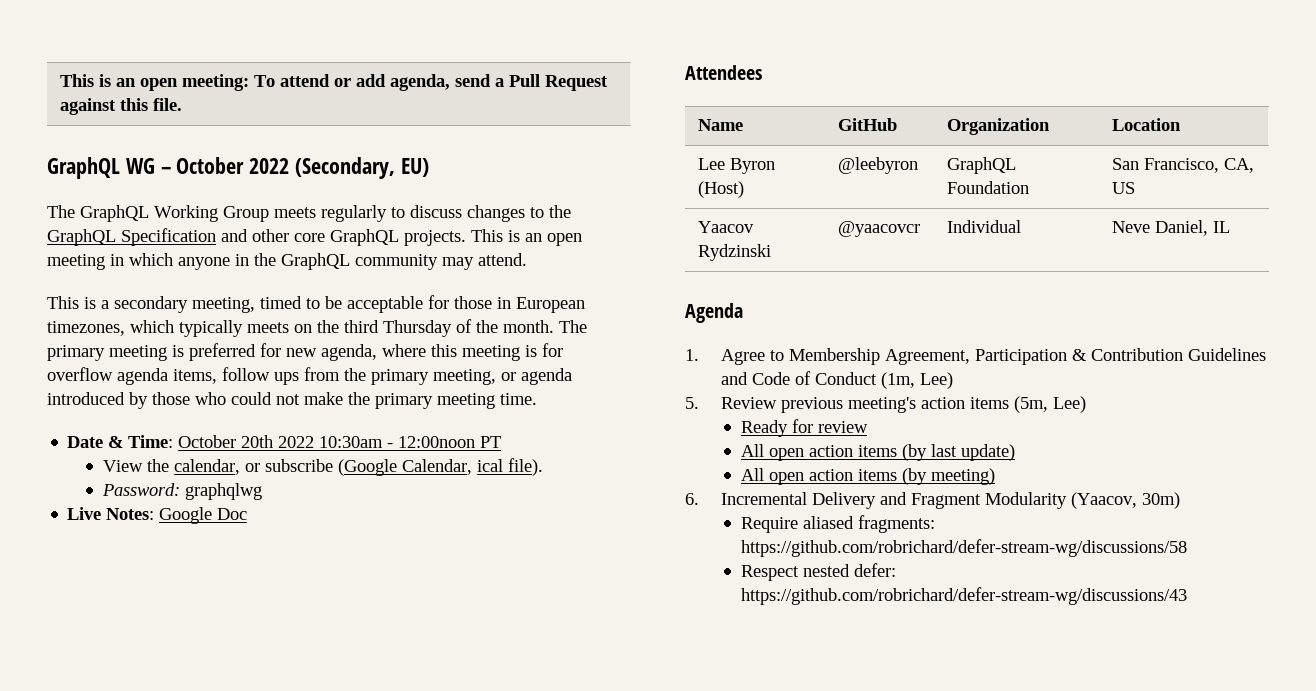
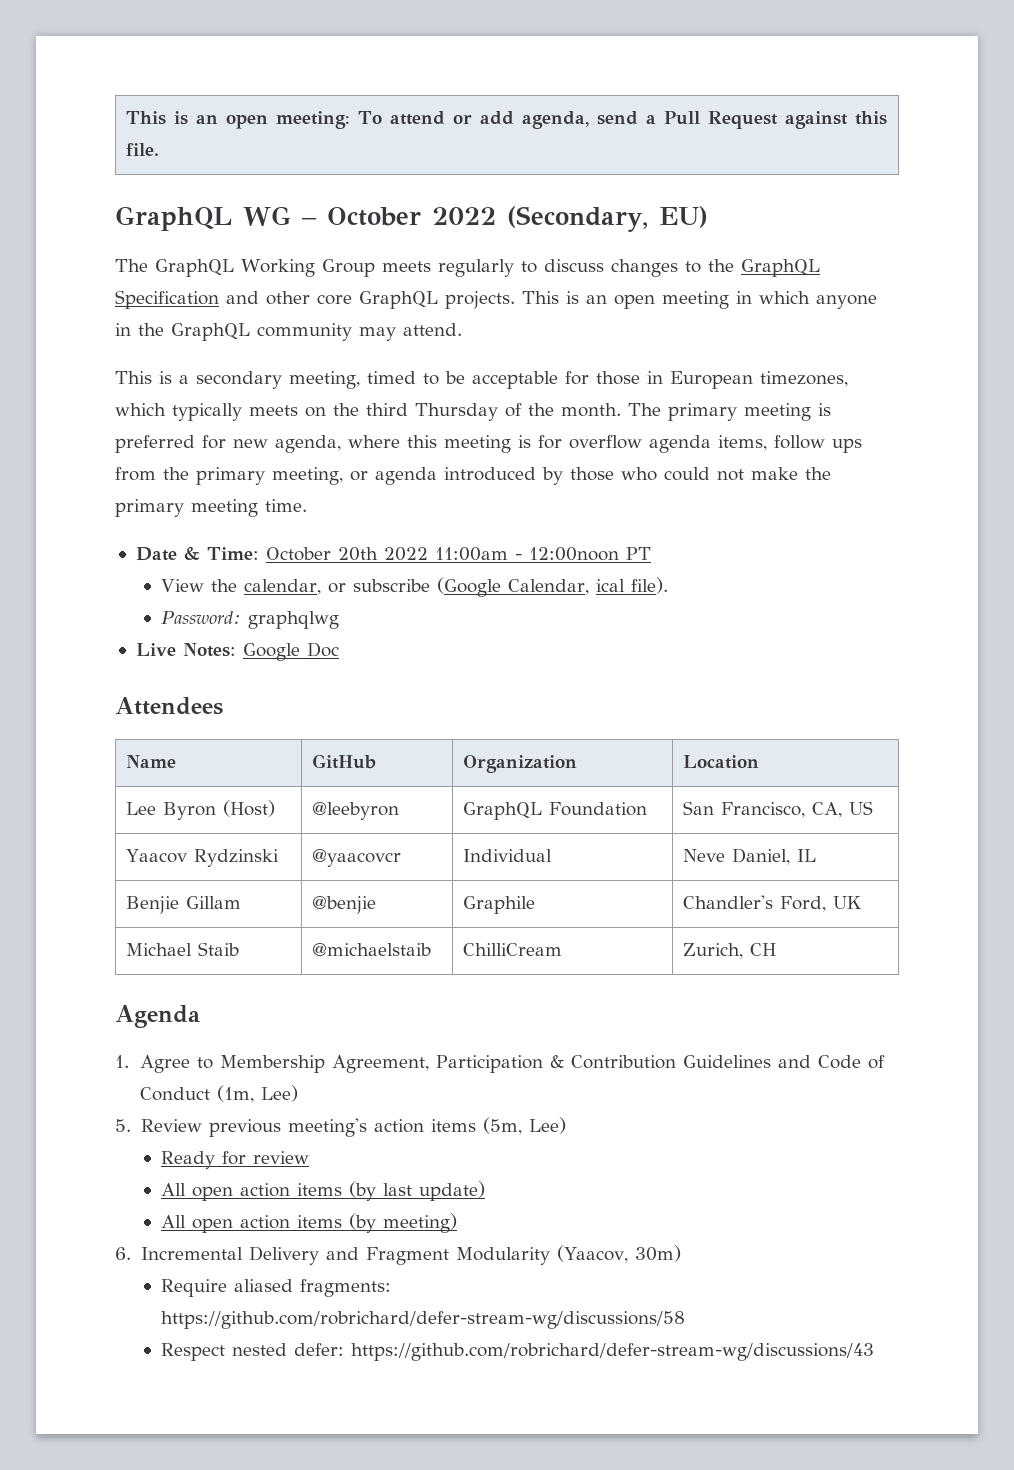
[319,436,384,448] 10:30am -> [434,547,508,561] 11:00am
(1230, 227) none -> [126,896,242,914] [312,896,377,914] [463,896,536,914] [683,895,863,912] [126,942,240,956] [312,943,432,956] [463,943,563,956] [683,943,777,959] // Benjie Gillam | @benjie | Graphile | Chandler's Ford, UK // Michael Staib | @michaelstaib | ChilliCream | Zurich, CH

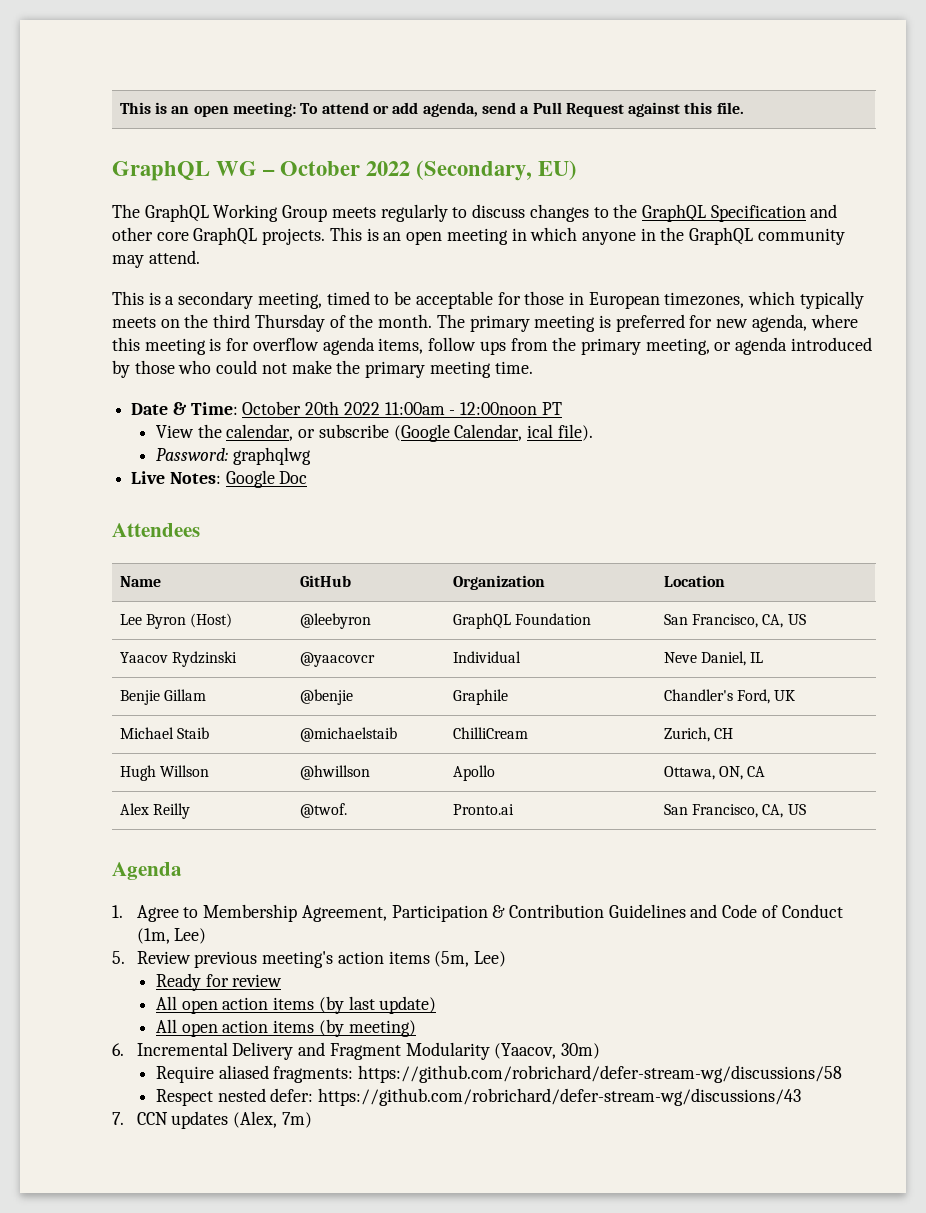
(777, 949) none -> [119,765,210,781] [299,765,370,780] [452,765,495,781] [663,766,766,780] [119,803,191,819] [299,803,347,818] [452,804,514,815] [663,804,806,818] // Hugh Willson | @hwillson | Apollo | Ottawa, ON, CA // Alex Reilly | @twof. | Pronto.ai | San Francisco, CA, US
(874, 1352) none -> [112,1111,312,1129] // 7. CCN updates (Alex, 7m)

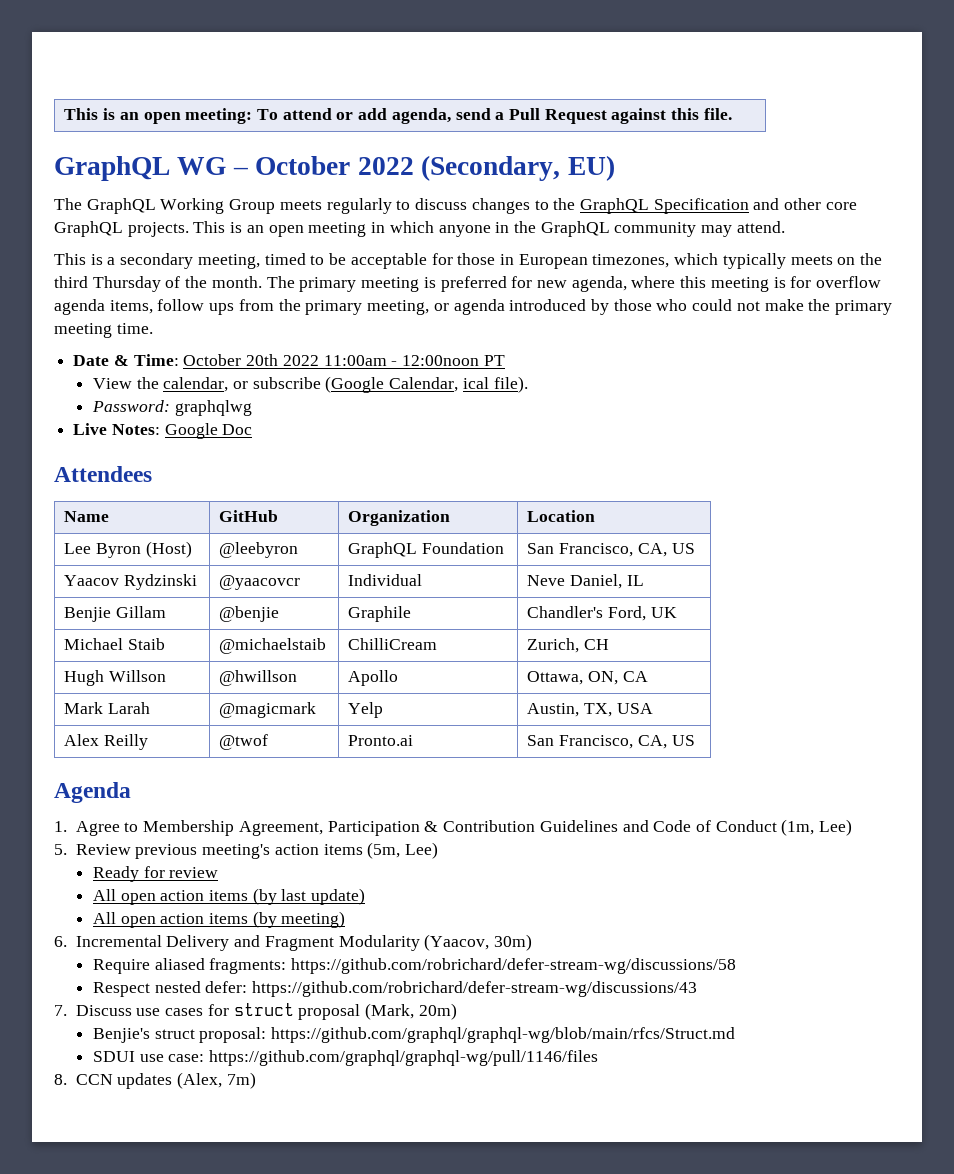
(766, 771) none -> [64,702,151,714] [219,702,317,718] [348,702,384,718] [527,703,653,717] // Mark Larah | @magicmark | Yelp | Austin, TX, USA
[299,803,347,818] @twof. -> [219,734,269,750] @twof
(124, 1118) none -> [75,1003,457,1020] [92,1027,735,1043] [92,1050,598,1066] [54,1074,67,1085] Discuss use cases for struct proposal (Mark, 20m) // Benjie's struct proposal: https://github.com/graphql/graphql-wg/blob/main/rfcs/Struct.md // SDUI use case: https://github.com/graphql/graphql-wg/pull/1146/files // 8.

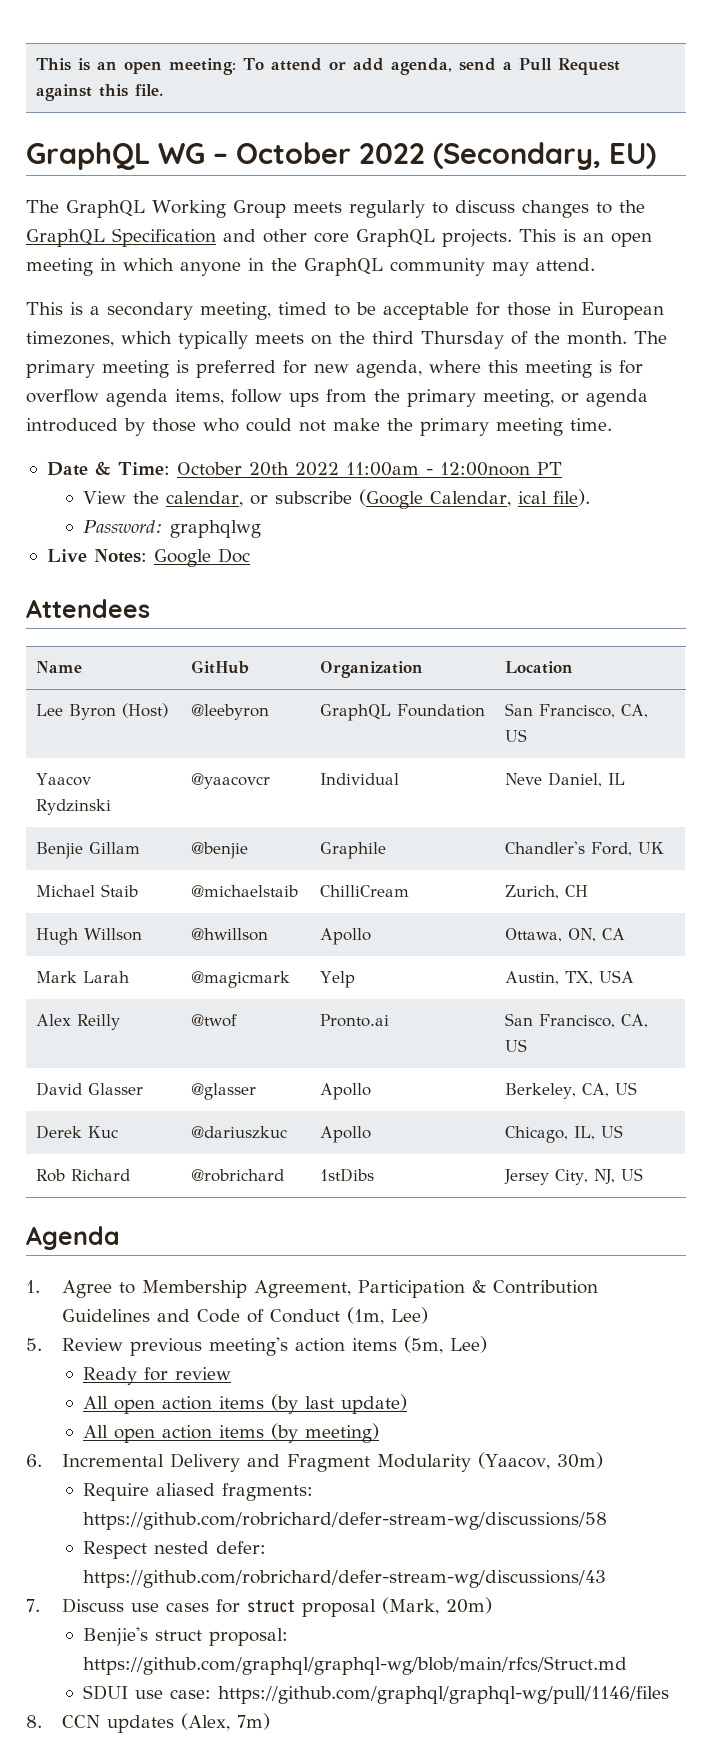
(695, 740) none -> [36,1082,144,1096] [191,1083,257,1100] [320,1083,372,1100] [505,1082,638,1099] [36,1125,119,1139] [191,1126,288,1139] [320,1126,372,1143] [505,1125,624,1143] [36,1169,131,1182] [191,1169,285,1182] [320,1168,375,1182] [504,1168,644,1185] // David Glasser | @glasser | Apollo | Berkeley, CA, US // Derek Kuc | @dariuszkuc | Apollo | Chicago, IL, US // Rob Richard | @robrichard | 1stDibs | Jersey City, NJ, US

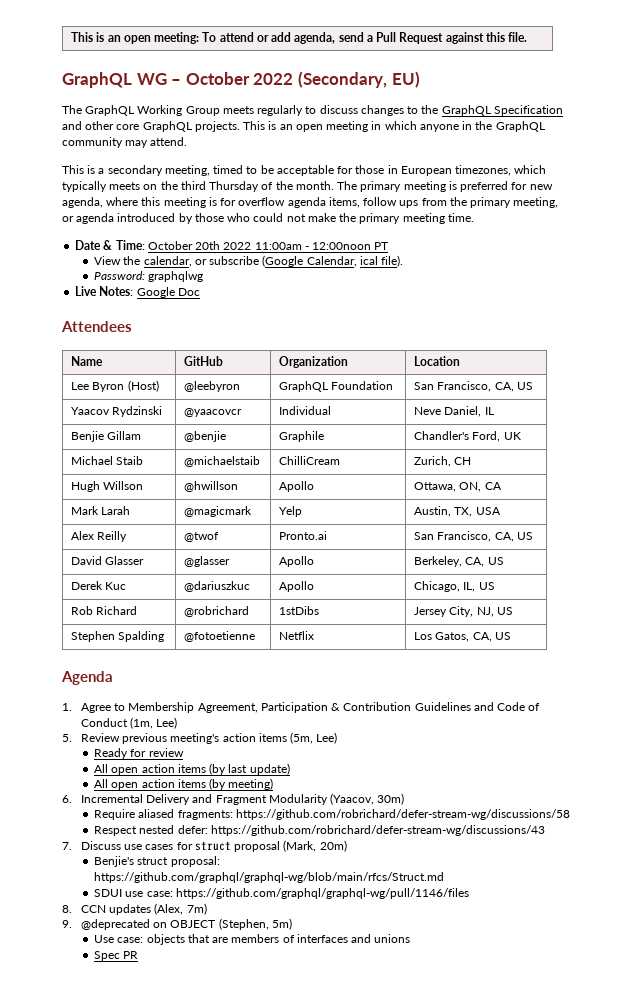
(644, 1174) none -> [71,631,165,642] [184,631,256,642] [279,631,315,640] [414,632,511,642] // Stephen Spalding | @fotoetienne | Netflix | Los Gatos, CA, US
(270, 1721) none -> [62,918,292,930] [94,934,411,945] [94,951,139,961] // 9. @deprecated on OBJECT (Stephen, 5m) // Use case: objects that are members of interfaces and unions // Spec PR

